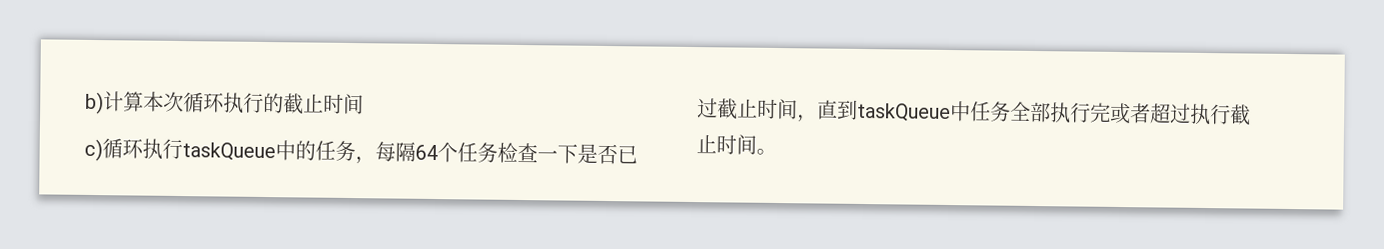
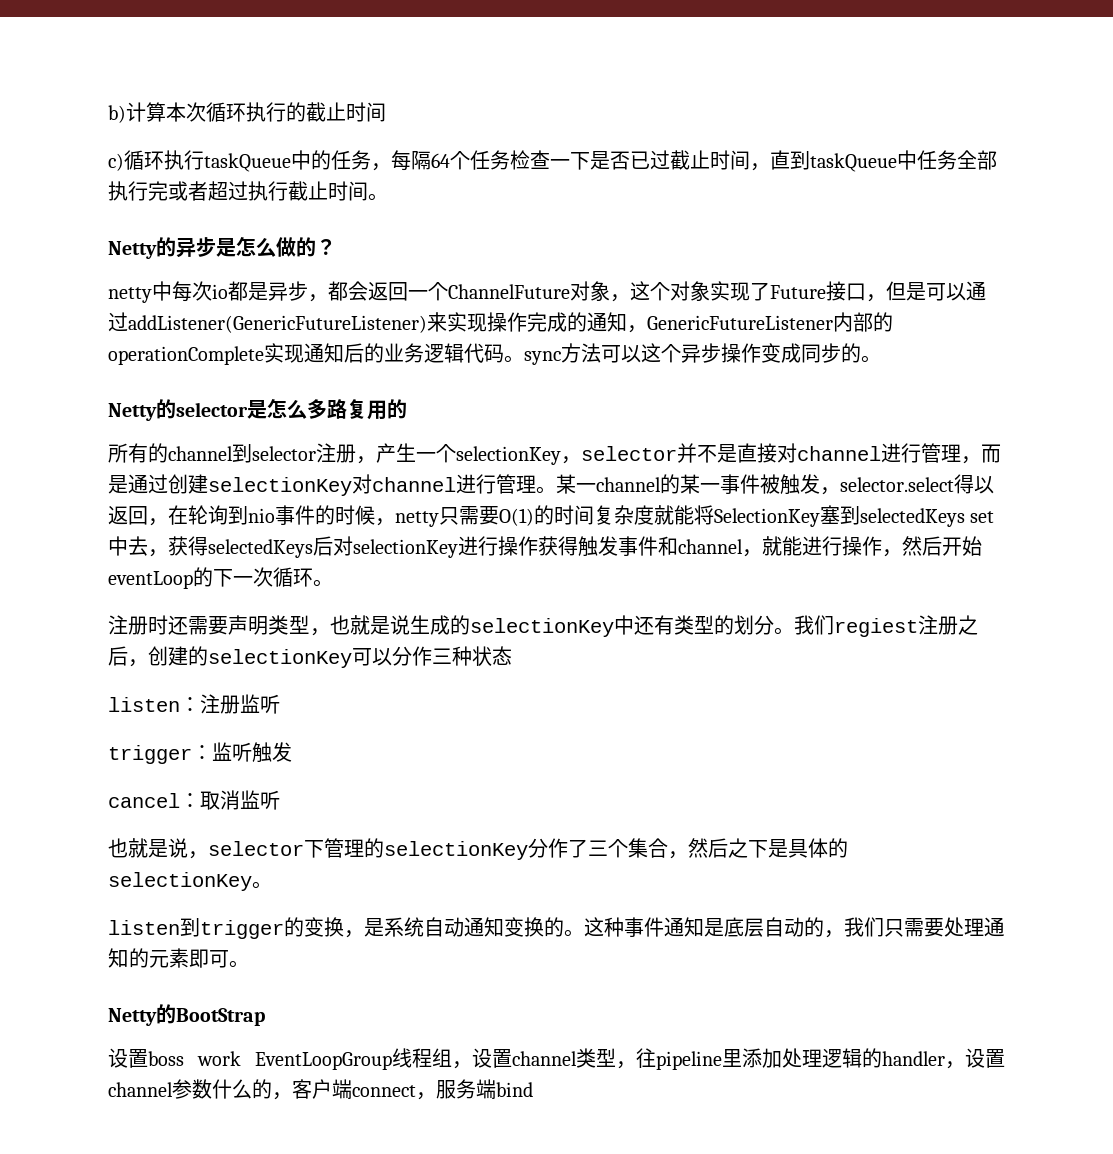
(777, 151) none -> [108,237,336,259] [108,281,986,303] [108,312,893,333] [108,343,881,365] [108,399,407,421] [108,443,1001,465] [108,474,994,496] [108,505,995,527] [108,536,982,558] [108,567,333,589] [108,615,978,637] [108,646,512,668] [108,694,280,714] [108,742,292,764] [108,790,280,810] [108,838,848,860] [108,872,272,891] [108,917,1005,939] [108,948,249,968] [108,1004,265,1026] [108,1048,1005,1070] [108,1079,533,1100] // Netty的异步是怎么做的？ // netty中每次io都是异步，都会返回一个ChannelFuture对象，这个对象实现了Future接口，但是可以通过addListener(GenericFutureListener)来实现操作完成的通知，GenericFutureListener内部的operationComplete实现通知后的业务逻辑代码。sync方法可以这个异步操作变成同步的。 // Netty的selector是怎么多路复用的 // 所有的channel到selector注册，产生一个selectionKey，selector并不是直接对channel进行管理，而是通过创建selectionKey对channel进行管理。某一channel的某一事件被触发，selector.select得以返回，在轮询到nio事件的时候，netty只需要O(1)的时间复杂度就能将SelectionKey塞到selectedKeys set中去，获得selectedKeys后对selectionKey进行操作获得触发事件和channel，就能进行操作，然后开始eventLoop的下一次循环。 // 注册时还需要声明类型，也就是说生成的selectionKey中还有类型的划分。我们regiest注册之后，创建的selectionKey可以分作三种状态 // listen：注册监听 // trigger：监听触发 // cancel：取消监听 // 也就是说，selector下管理的selectionKey分作了三个集合，然后之下是具体的selectionKey。 // listen到trigger的变换，是系统自动通知变换的。这种事件通知是底层自动的，我们只需要处理通知的元素即可。 // Netty的BootStrap // 设置boss work EventLoopGroup线程组，设置channel类型，往pipeline里添加处理逻辑的handler，设置channel参数什么的，客户端connect，服务端bind

